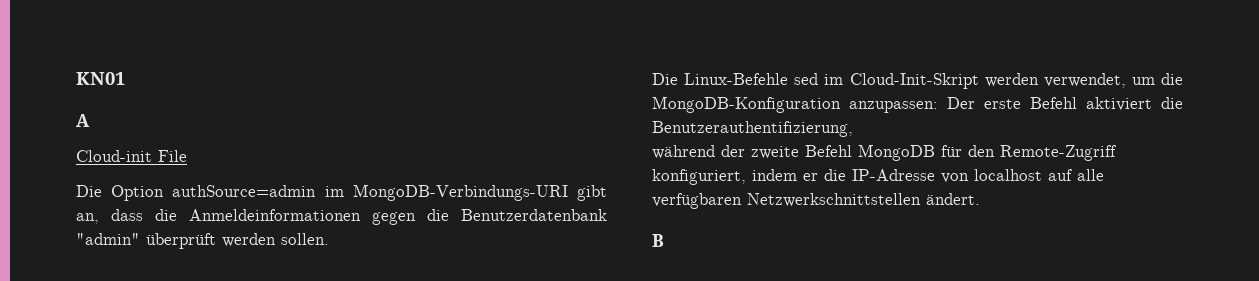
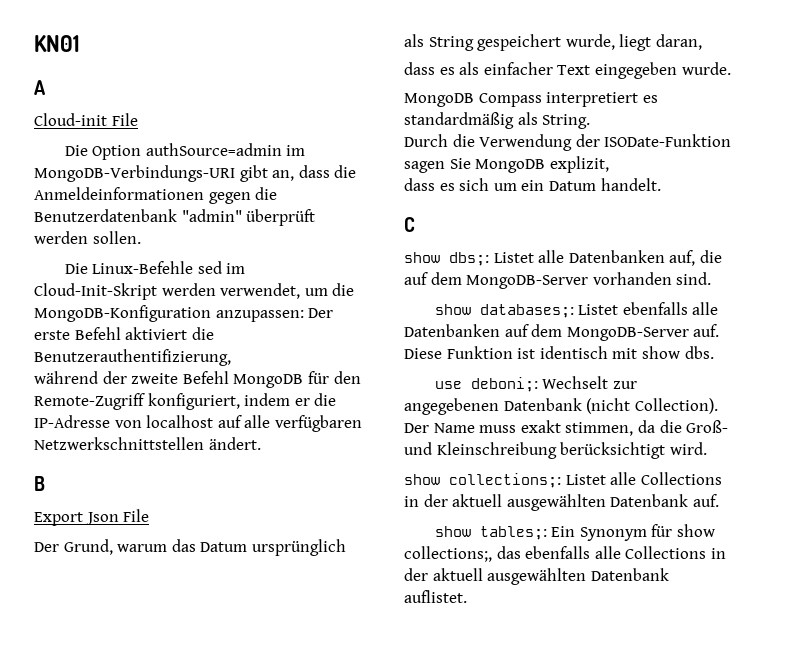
(664, 240) none -> [34,509,150,526] [34,539,346,556] [404,34,702,51] [404,62,731,79] [404,92,658,107] [404,112,591,129] [404,134,732,151] [404,156,609,173] [404,178,661,191] [404,217,415,232] [404,250,722,266] [404,272,712,289] [434,302,719,318] [404,324,720,341] [404,346,714,359] [434,376,637,392] [404,398,718,415] [404,420,729,436] [404,442,707,459] [404,472,722,488] [404,494,719,511] [434,524,716,541] [404,546,726,562] [404,568,669,585] [404,590,467,603] // Export Json File // Der Grund, warum das Datum ursprünglich als String gespeichert wurde, liegt daran, // dass es als einfacher Text eingegeben wurde. // MongoDB Compass interpretiert es standardmäßig als String. // Durch die Verwendung der ISODate-Funktion sagen Sie MongoDB explizit, // dass es sich um ein Datum handelt. // C // show dbs;: Listet alle Datenbanken auf, die auf dem MongoDB-Server vorhanden sind. // show databases;: Listet ebenfalls alle Datenbanken auf dem MongoDB-Server auf. Diese Funktion ist identisch mit show dbs. // use deboni;: Wechselt zur angegebenen Datenbank (nicht Collection). Der Name muss exakt stimmen, da die Groß- und Kleinschreibung berücksichtigt wird. // show collections;: Listet alle Collections in der aktuell ausgewählten Datenbank auf. // show tables;: Ein Synonym für show collections;, das ebenfalls alle Collections in der aktuell ausgewählten Datenbank auflistet.

